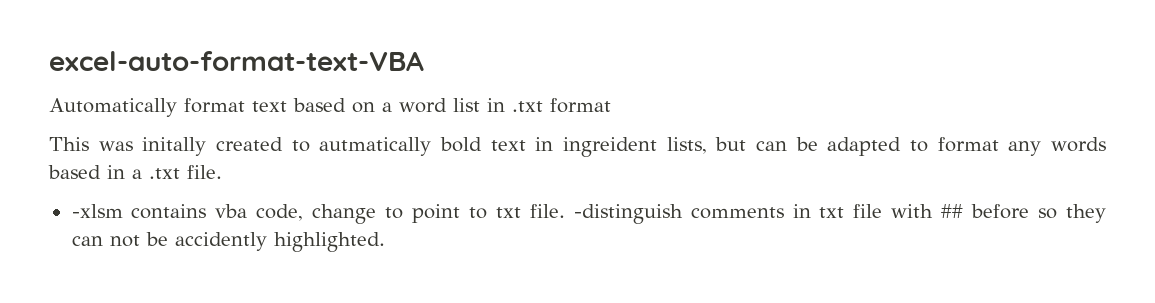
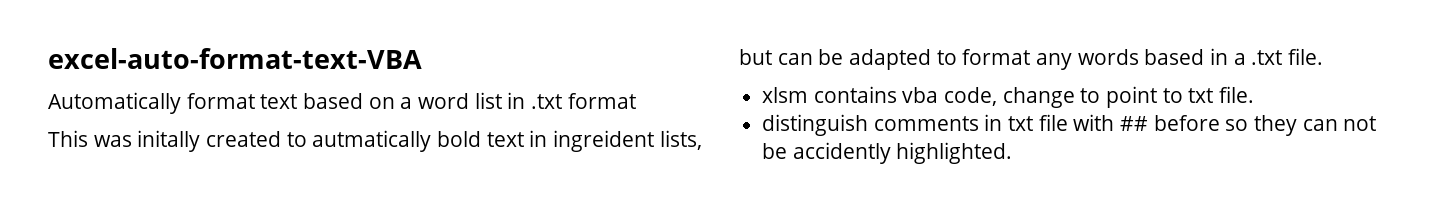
[71,204,123,218] -xlsm -> [762,87,809,103] xlsm
[573,204,683,224] -distinguish -> [762,114,869,136] // distinguish

